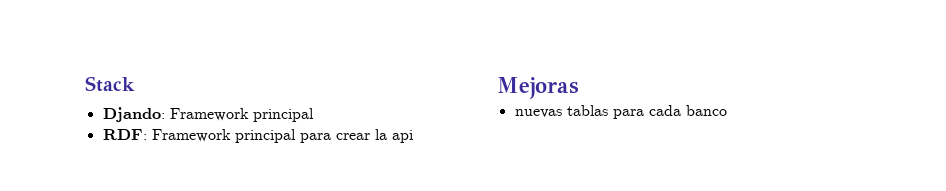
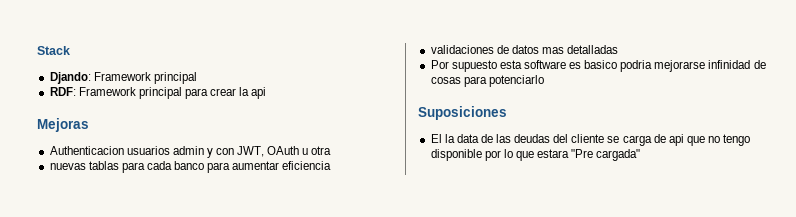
(579, 88) none -> [49,146,332,158] // Authenticacion usuarios admin y con JWT, OAuth u otra
(727, 110) none -> [207,161,332,173] [430,45,619,54] [430,60,766,72] [430,75,544,87] [418,106,507,120] [430,134,751,146] [430,149,641,161] para aumentar eficiencia // validaciones de datos mas detalladas // Por supuesto esta software es basico podria mejorarse infinidad de cosas para potenciarlo // Suposiciones // El la data de las deudas del cliente se carga de api que no tengo disponible por lo que estara "Pre cargada"

